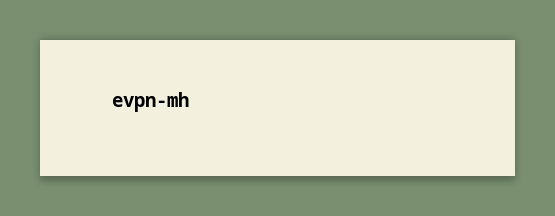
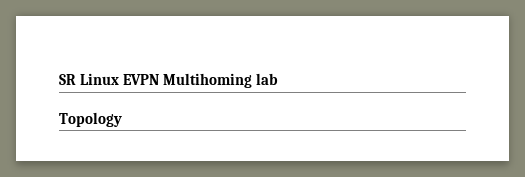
[112,92,189,112] evpn-mh -> [59,73,279,88] [59,112,122,127] SR Linux EVPN Multihoming lab // Topology

